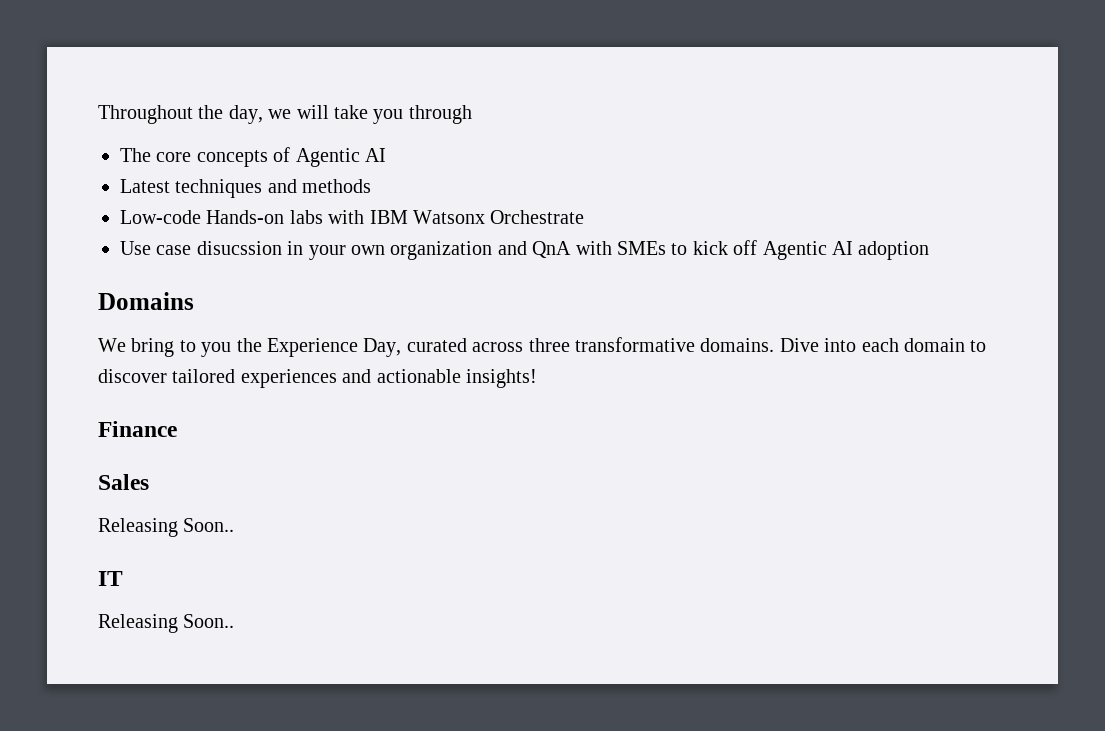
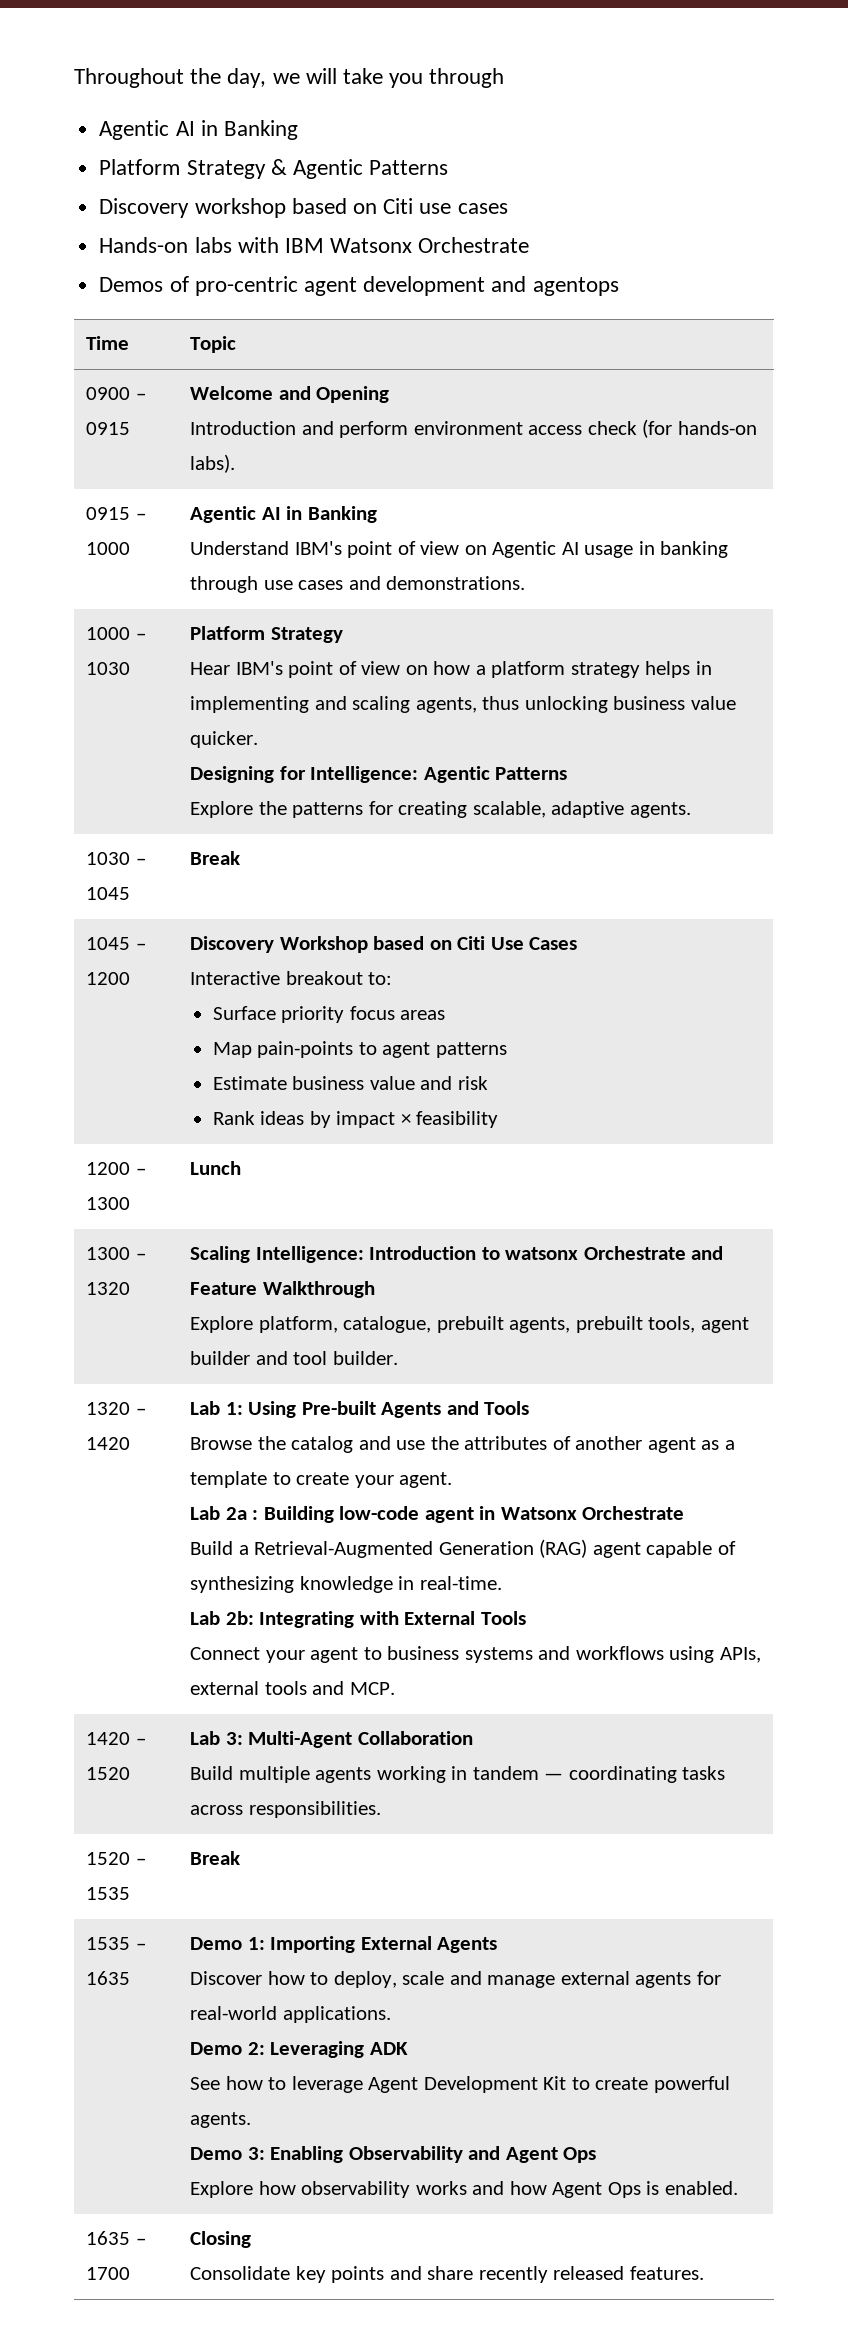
[120,147,386,167] [120,179,372,198] [120,210,201,224] The core concepts of Agentic AI // Latest techniques and methods // Low-code -> [99,120,298,140] [99,159,449,179] [99,198,508,218] Agentic AI in Banking // Platform Strategy & Agentic Patterns // Discovery workshop based on Citi use cases //
[120,240,930,260] [98,292,194,310] [98,337,987,357] [98,369,537,388] [98,421,177,437] [98,474,149,490] [98,518,235,537] [98,571,123,586] [98,614,235,633] Use case disucssion in your own organization and QnA with SMEs to kick off Agentic AI adoption // Domains // We bring to you the Experience Day, curated across three transformative domains. Dive into each domain to discover tailored experiences and actionable insights! // Finance // Sales // Releasing Soon.. // IT // Releasing Soon.. -> [99,276,619,296] [86,336,130,350] [190,336,237,353] [86,387,146,400] [86,422,131,435] [190,386,390,403] [190,419,757,438] [190,454,236,473] [86,507,146,520] [86,542,131,555] [190,506,377,523] [190,541,729,558] [190,576,526,593] [86,627,146,640] [86,662,131,675] [190,626,343,643] [190,661,712,678] [190,696,736,713] [190,731,259,748] [190,766,568,783] [190,801,691,818] [86,852,146,865] [86,887,131,900] [190,851,241,865] [86,937,146,950] [86,972,131,985] [190,936,578,953] [190,971,393,985] [212,1006,446,1023] [212,1041,507,1058] [212,1076,488,1090] [212,1111,499,1128] [86,1162,146,1175] [86,1197,131,1210] [190,1161,242,1175] [86,1247,146,1260] [86,1282,131,1295] [190,1246,724,1263] [190,1281,375,1298] [190,1316,749,1333] [190,1351,398,1365] [86,1402,146,1415] [86,1437,131,1450] [190,1401,530,1418] [190,1436,735,1453] [190,1471,453,1488] [190,1506,685,1523] [190,1539,736,1558] [190,1576,502,1593] [190,1611,526,1628] [190,1646,761,1663] [190,1681,395,1695] [86,1732,146,1745] [86,1767,131,1780] [190,1731,473,1748] [190,1766,726,1783] [190,1801,381,1818] [86,1852,146,1865] [86,1887,131,1900] [190,1851,241,1865] [86,1937,146,1950] [86,1971,131,1985] [190,1936,498,1953] [190,1971,721,1988] [190,2006,391,2023] [190,2041,408,2058] [190,2076,730,2093] [190,2112,252,2128] [190,2146,597,2163] [190,2181,738,2198] [86,2231,146,2245] [86,2267,131,2280] [190,2231,252,2248] [190,2266,704,2283] Demos of pro-centric agent development and agentops // Time | Topic // 0900 – 0915 | Welcome and Opening // Introduction and perform environment access check (for hands-on labs). // 0915 – 1000 | Agentic AI in Banking // Understand IBM's point of view on Agentic AI usage in banking through use cases and demonstrations. // 1000 – 1030 | Platform Strategy // Hear IBM's point of view on how a platform strategy helps in implementing and scaling agents, thus unlocking business value quicker. // Designing for Intelligence: Agentic Patterns // Explore the patterns for creating scalable, adaptive agents. // 1030 – 1045 | Break // 1045 – 1200 | Discovery Workshop based on Citi Use Cases // Interactive breakout to: // Surface priority focus areas // Map pain-points to agent patterns // Estimate business value and risk // Rank ideas by impact × feasibility // 1200 – 1300 | Lunch // 1300 – 1320 | Scaling Intelligence: Introduction to watsonx Orchestrate and Feature Walkthrough // Explore platform, catalogue, prebuilt agents, prebuilt tools, agent builder and tool builder. // 1320 – 1420 | Lab 1: Using Pre-built Agents and Tools // Browse the catalog and use the attributes of another agent as a template to create your agent. // Lab 2a : Building low-code agent in Watsonx Orchestrate // Build a Retrieval-Augmented Generation (RAG) agent capable of synthesizing knowledge in real-time. // Lab 2b: Integrating with External Tools // Connect your agent to business systems and workflows using APIs, external tools and MCP. // 1420 – 1520 | Lab 3: Multi-Agent Collaboration // Build multiple agents working in tandem — coordinating tasks across responsibilities. // 1520 – 1535 | Break // 1535 – 1635 | Demo 1: Importing External Agents // Discover how to deploy, scale and manage external agents for real-world applications. // Demo 2: Leveraging ADK // See how to leverage Agent Development Kit to create powerful agents. // Demo 3: Enabling Observability and Agent Ops // Explore how observability works and how Agent Ops is enabled. // 1635 – 1700 | Closing // Consolidate key points and share recently released features.

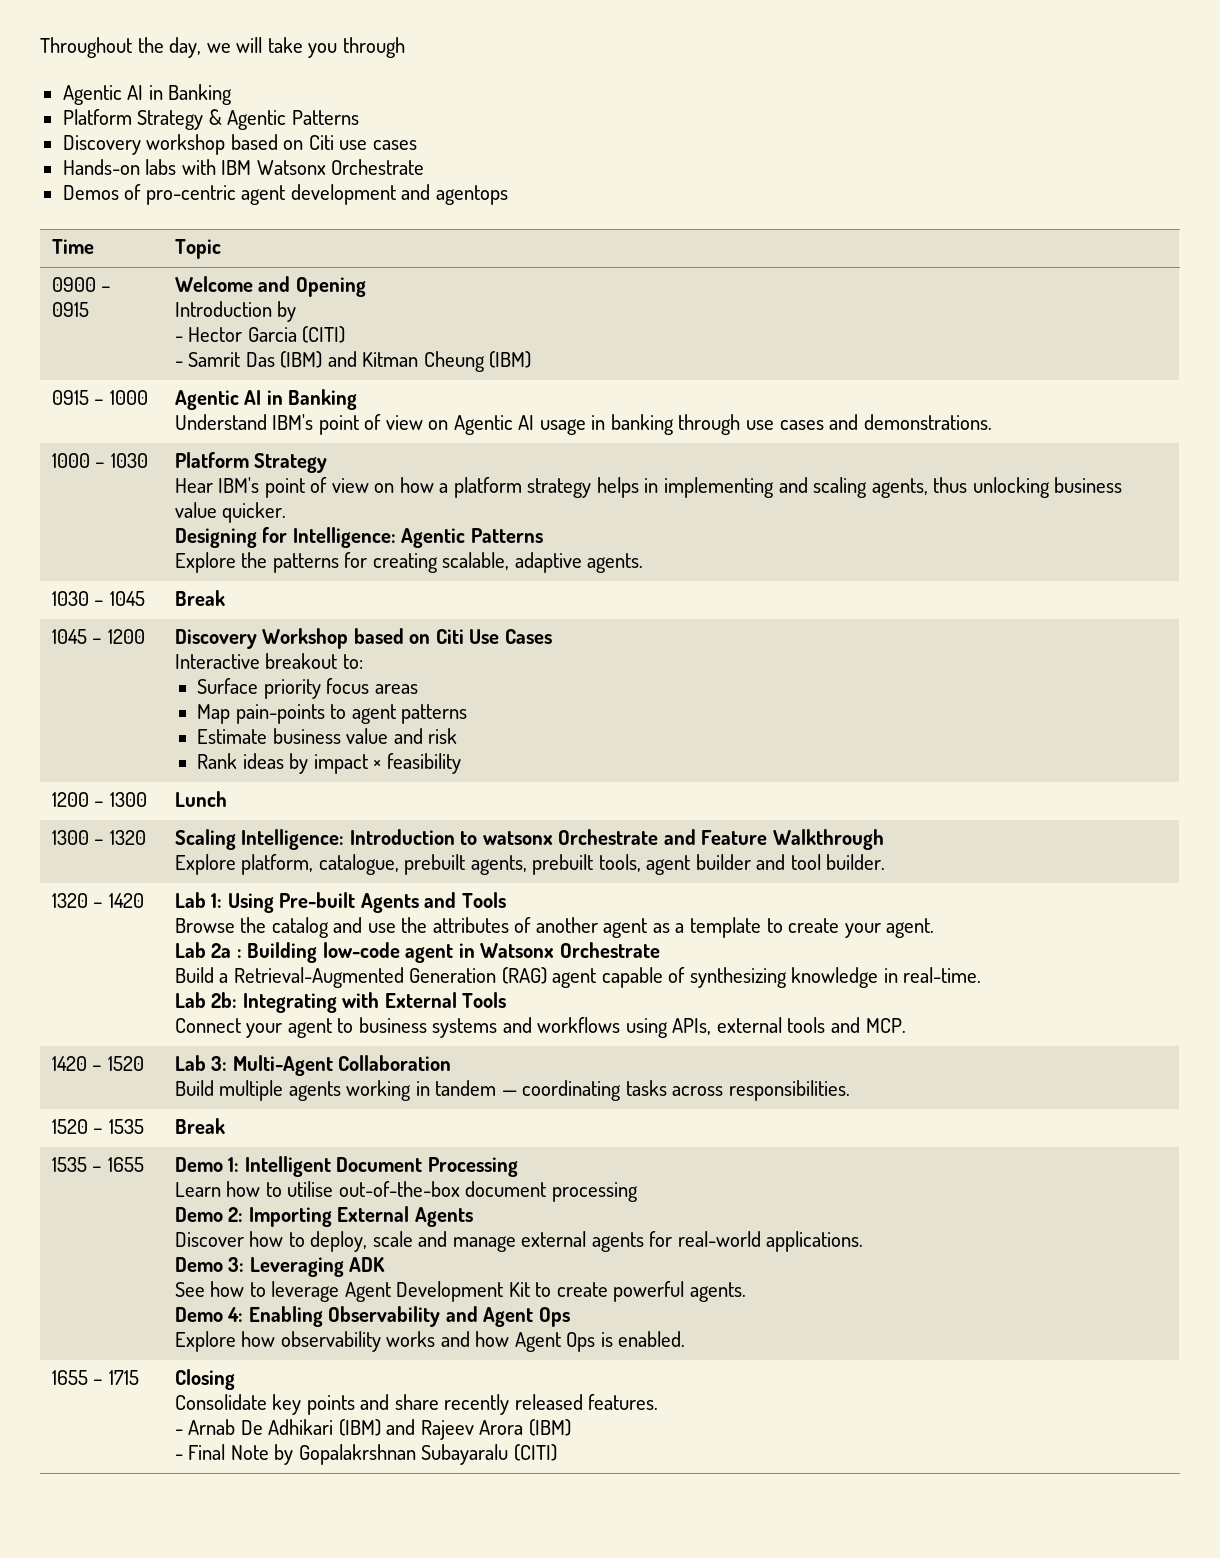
[301,419,757,438] [190,454,236,473] and perform environment access check (for hands-on labs). -> [277,301,297,322] [174,326,346,343] [174,351,532,372] by // - Hector Garcia (CITI) // - Samrit Das (IBM) and Kitman Cheung (IBM)
[86,1971,131,1985] 1635 -> [107,1157,144,1172] 1655
(265, 1943) none -> [244,1156,518,1177] [174,1181,638,1202] [174,1207,244,1222] Intelligent Document Processing // Learn how to utilise out-of-the-box document processing // Demo 2:
[247,2042,265,2055] 2: -> [228,1257,245,1272] 3:
[247,2147,265,2160] 3: -> [227,1307,244,1322] 4:
[86,2231,146,2245] [86,2267,131,2280] 1635 – 1700 -> [51,1370,139,1385] 1655 – 1715
(704, 2273) none -> [174,1419,571,1440] [174,1444,557,1465] // - Arnab De Adhikari (IBM) and Rajeev Arora (IBM) // - Final Note by Gopalakrshnan Subayaralu (CITI)

